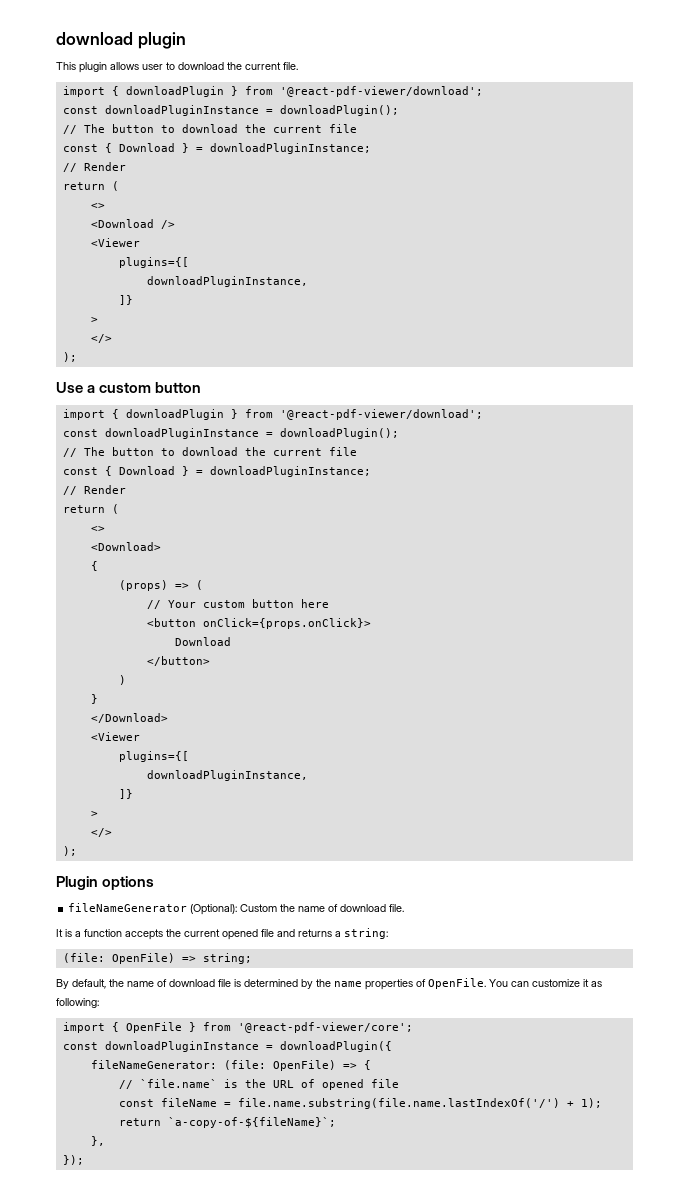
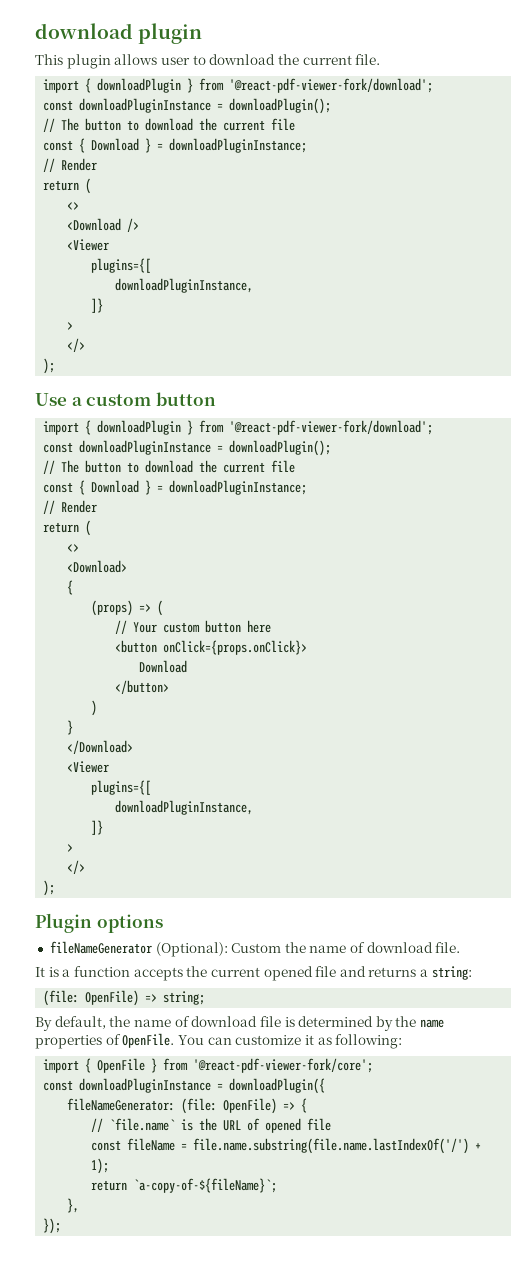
[279,86,483,97] '@react-pdf-viewer/download'; -> [229,78,434,93] '@react-pdf-viewer-fork/download';
[279,409,483,420] '@react-pdf-viewer/download'; -> [229,420,434,435] '@react-pdf-viewer-fork/download';
[237,1022,413,1033] '@react-pdf-viewer/core'; -> [193,1058,374,1073] '@react-pdf-viewer-fork/core';

